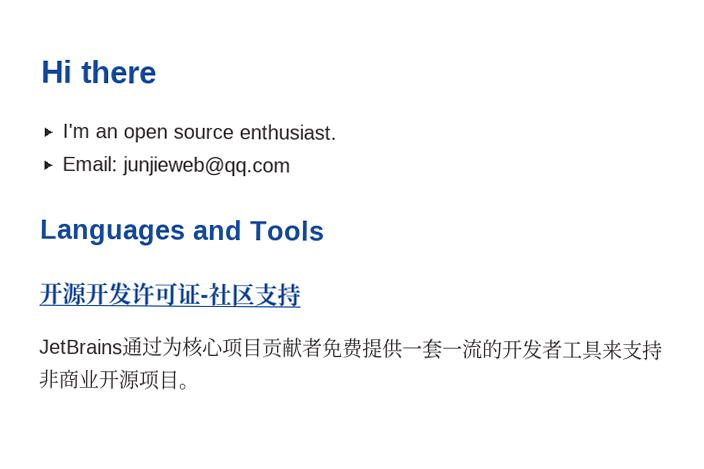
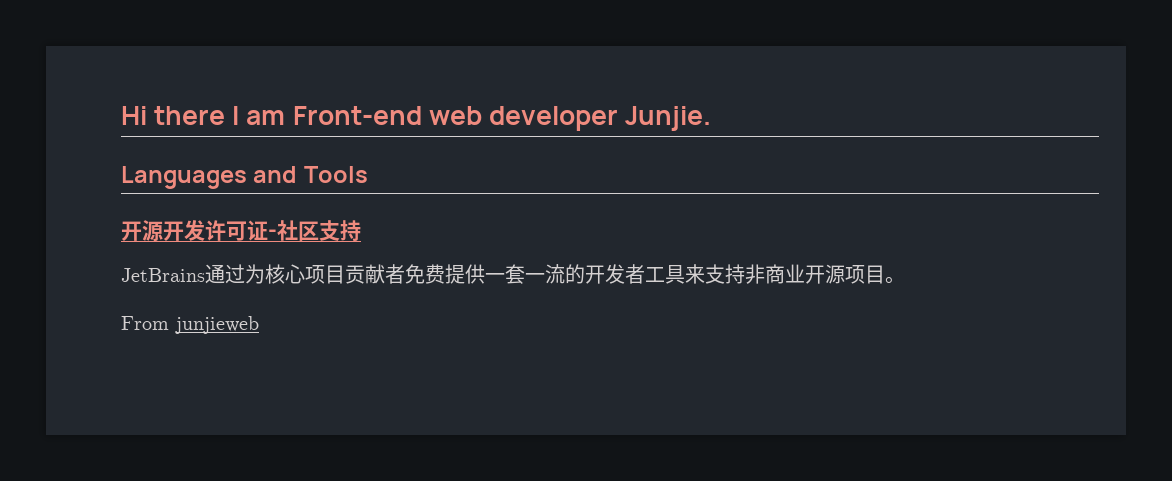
[62,123,337,143] [62,155,291,177] // I'm an open source enthusiast. // Email: junjieweb@qq.com -> [232,106,712,131] I am Front-end web developer Junjie.
(199, 386) none -> [121,316,259,334] // From junjieweb

